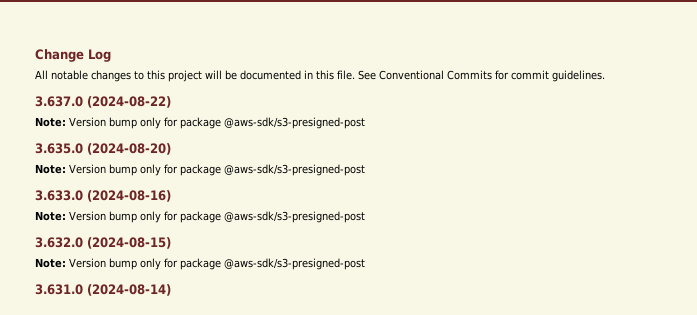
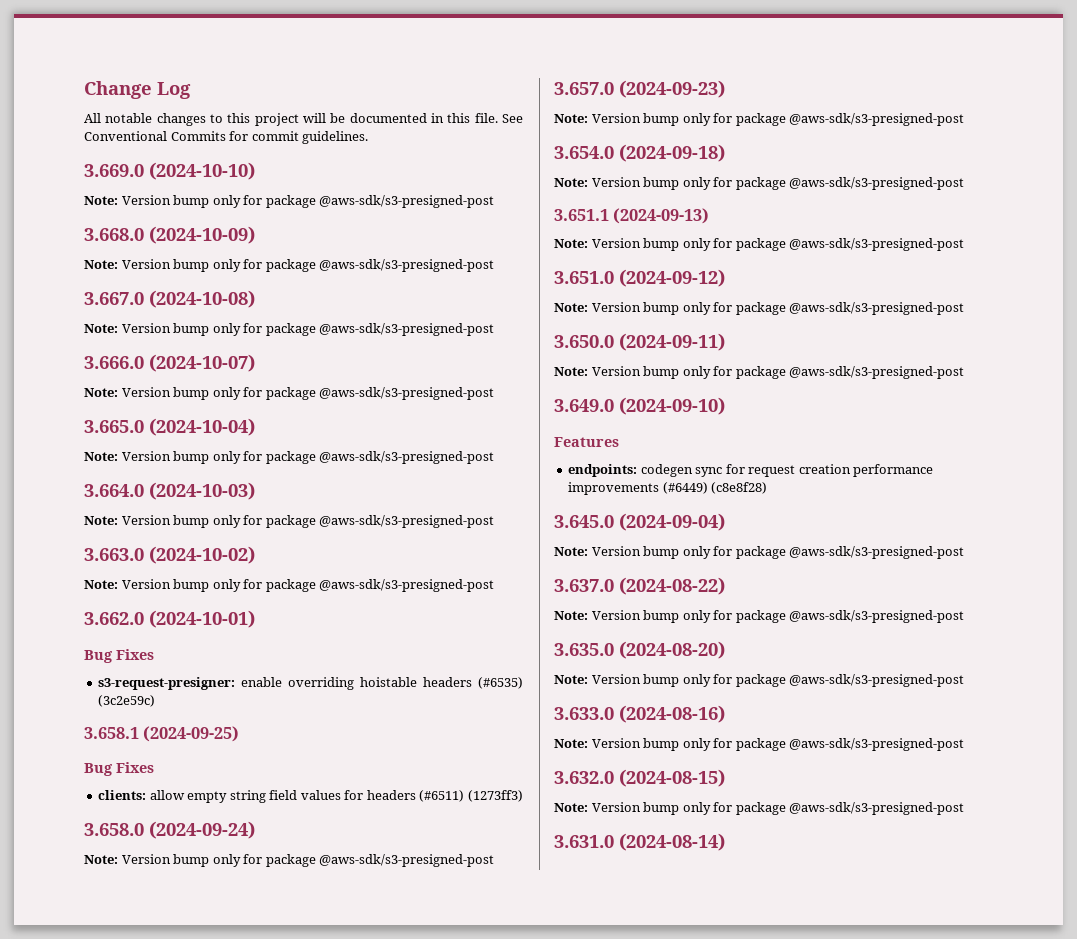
(605, 76) none -> [84,162,255,180] [84,195,495,208] [84,226,255,244] [84,259,495,272] [84,290,255,308] [84,323,495,336] [84,354,255,372] [84,387,495,400] [84,418,255,436] [84,451,495,464] [84,482,255,500] [84,515,495,528] [84,546,255,564] [84,579,495,592] [84,610,255,628] [84,649,154,663] [98,677,523,690] [98,695,156,707] [84,726,240,742] [84,762,154,776] [98,790,523,803] [84,821,255,839] [84,854,495,867] [554,80,725,98] [554,113,965,126] [554,144,725,162] [554,177,965,190] [554,208,710,224] [554,238,965,251] [554,269,725,287] [554,302,965,315] [554,333,725,351] [554,366,965,379] [554,397,725,415] [554,437,619,447] [568,464,934,477] [568,482,768,495] [554,513,725,531] [554,546,965,559] // 3.669.0 (2024-10-10) // Note: Version bump only for package @aws-sdk/s3-presigned-post // 3.668.0 (2024-10-09) // Note: Version bump only for package @aws-sdk/s3-presigned-post // 3.667.0 (2024-10-08) // Note: Version bump only for package @aws-sdk/s3-presigned-post // 3.666.0 (2024-10-07) // Note: Version bump only for package @aws-sdk/s3-presigned-post // 3.665.0 (2024-10-04) // Note: Version bump only for package @aws-sdk/s3-presigned-post // 3.664.0 (2024-10-03) // Note: Version bump only for package @aws-sdk/s3-presigned-post // 3.663.0 (2024-10-02) // Note: Version bump only for package @aws-sdk/s3-presigned-post // 3.662.0 (2024-10-01) // Bug Fixes // s3-request-presigner: enable overriding hoistable headers (#6535) (3c2e59c) // 3.658.1 (2024-09-25) // Bug Fixes // clients: allow empty string field values for headers (#6511) (1273ff3) // 3.658.0 (2024-09-24) // Note: Version bump only for package @aws-sdk/s3-presigned-post // 3.657.0 (2024-09-23) // Note: Version bump only for package @aws-sdk/s3-presigned-post // 3.654.0 (2024-09-18) // Note: Version bump only for package @aws-sdk/s3-presigned-post // 3.651.1 (2024-09-13) // Note: Version bump only for package @aws-sdk/s3-presigned-post // 3.651.0 (2024-09-12) // Note: Version bump only for package @aws-sdk/s3-presigned-post // 3.650.0 (2024-09-11) // Note: Version bump only for package @aws-sdk/s3-presigned-post // 3.649.0 (2024-09-10) // Features // endpoints: codegen sync for request creation performance improvements (#6449) (c8e8f28) // 3.645.0 (2024-09-04) // Note: Version bump only for package @aws-sdk/s3-presigned-post

